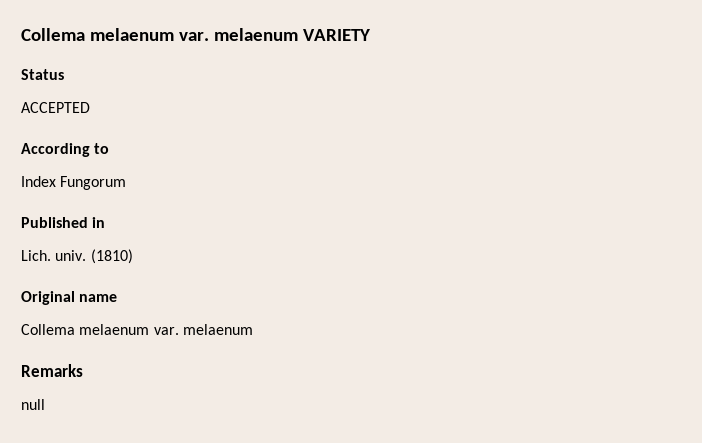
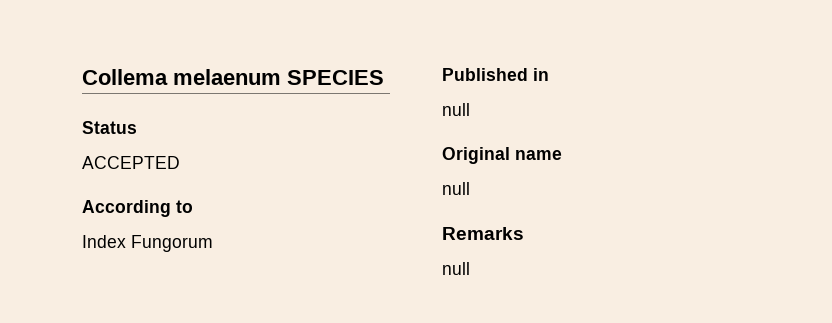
[21,28,371,41] Collema melaenum var. melaenum VARIETY -> [82,69,384,85] Collema melaenum SPECIES
[21,249,133,264] Lich. univ. (1810) -> [442,103,470,116] null
[21,324,253,335] Collema melaenum var. melaenum -> [442,182,470,195] null

